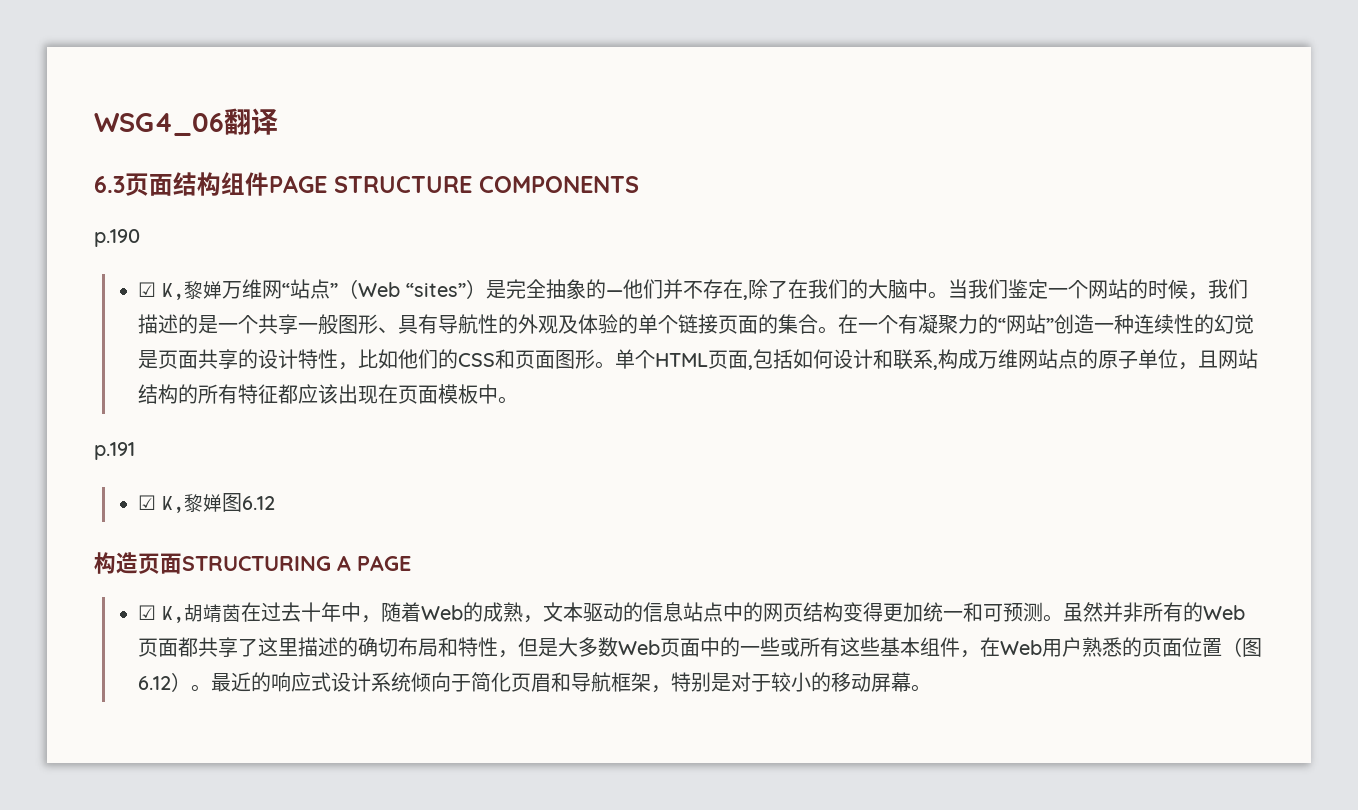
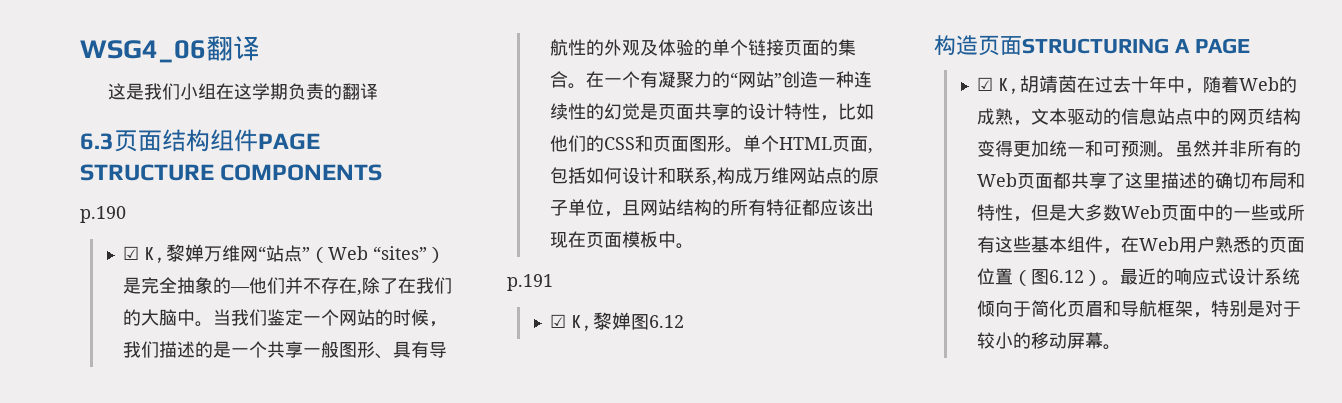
(278, 121) none -> [108,83,379,100] // 这是我们小组在这学期负责的翻译

